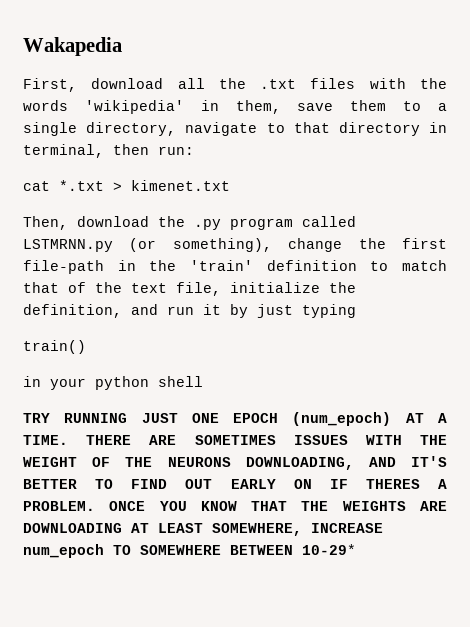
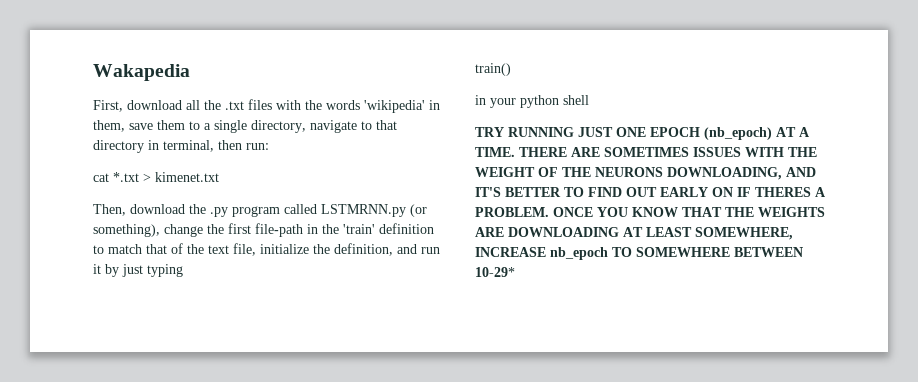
[292,412,392,426] (num_epoch) -> [704,127,772,140] (nb_epoch)
[23,544,104,558] num_epoch -> [550,247,608,260] nb_epoch

